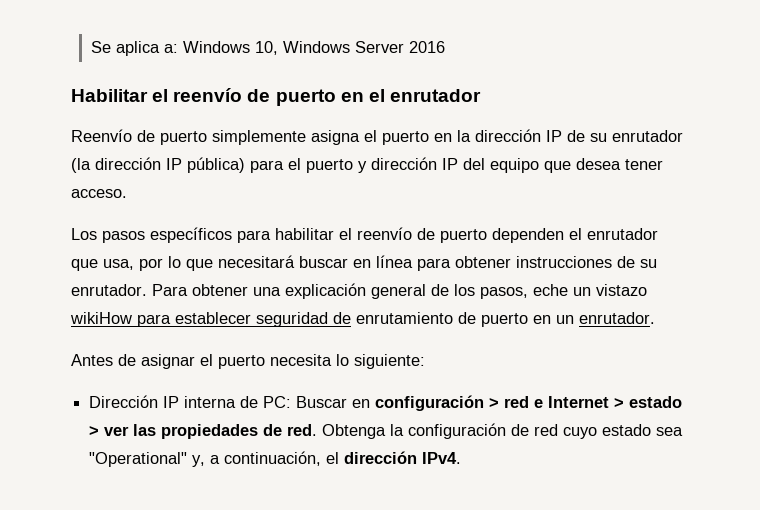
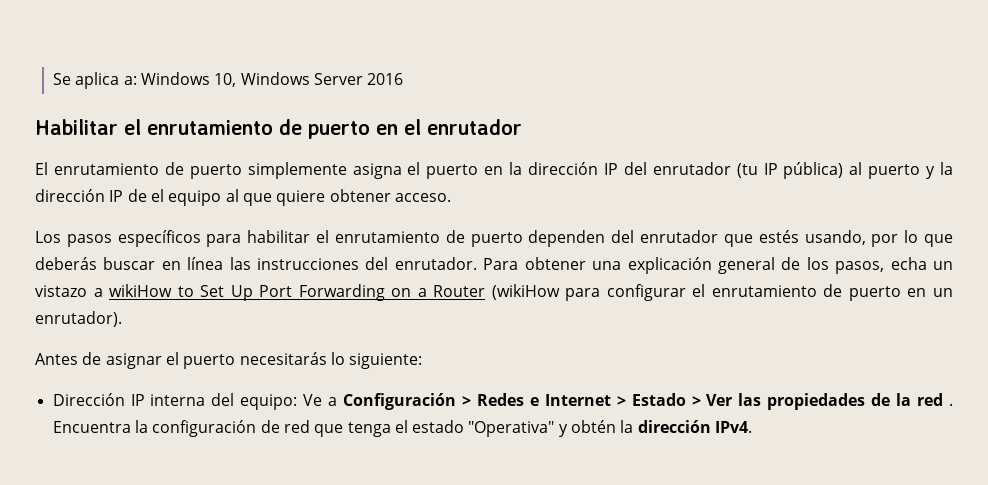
[173,88,243,102] reenvío -> [147,120,273,135] enrutamiento
[71,129,132,142] Reenvío -> [35,162,159,175] El enrutamiento
[567,130,683,142] [71,157,663,173] de su enrutador (la dirección IP pública) para el puerto y dirección IP del equipo que desea tener -> [623,162,953,179] [35,189,391,206] del enrutador (tu IP pública) al puerto y la dirección IP de el equipo al que quiere obtener
[357,227,412,240] reenvío -> [334,231,440,243] enrutamiento
[569,228,582,240] el -> [611,230,635,243] del
[103,259,134,270] usa, -> [758,230,866,245] estés usando,
[218,255,295,268] necesitará -> [35,257,97,270] deberás
[417,256,657,271] para obtener instrucciones de su -> [229,257,389,270] las instrucciones del
[533,284,568,296] eche -> [890,257,927,270] echa
[70,312,351,327] wikiHow para establecer seguridad de -> [93,284,706,301] a wikiHow to Set Up Port Forwarding on a Router (wikiHow para configurar el
[579,312,655,324] enrutador. -> [35,311,122,327] enrutador).
[270,354,332,366] necesita -> [239,352,327,365] necesitarás
[240,395,683,411] [89,423,684,439] [89,451,340,467] de PC: Buscar en configuración > red e Internet > estado > ver las propiedades de red. Obtenga la configuración de red cuyo estado sea "Operational" y, a continuación, el -> [211,393,953,410] [52,420,634,437] del equipo: Ve a Configuración > Redes e Internet > Estado > Ver las propiedades de la red . Encuentra la configuración de red que tenga el estado "Operativa" y obtén la

